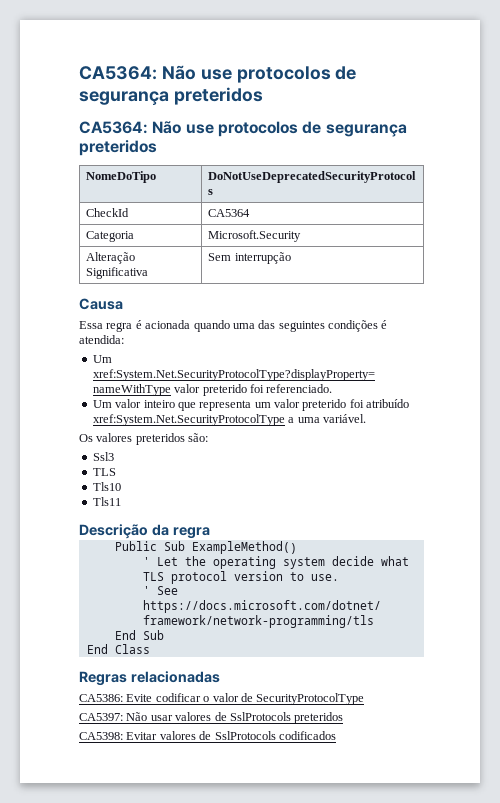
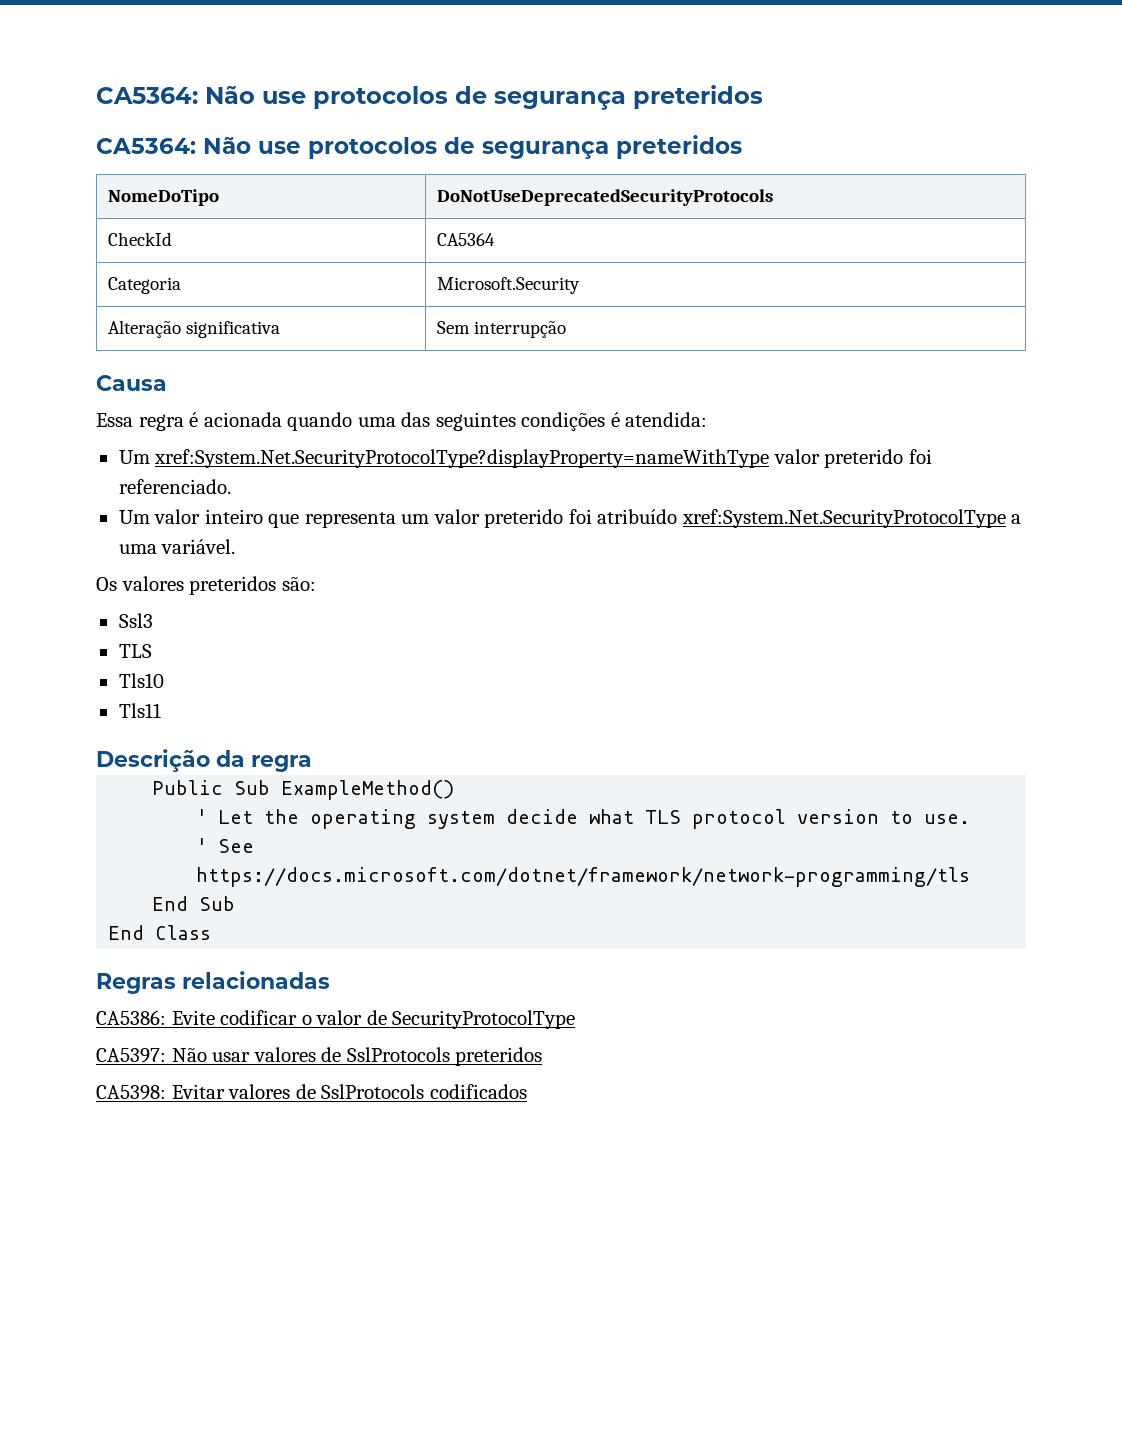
[86,267,149,279] Significativa -> [185,321,280,338] significativa

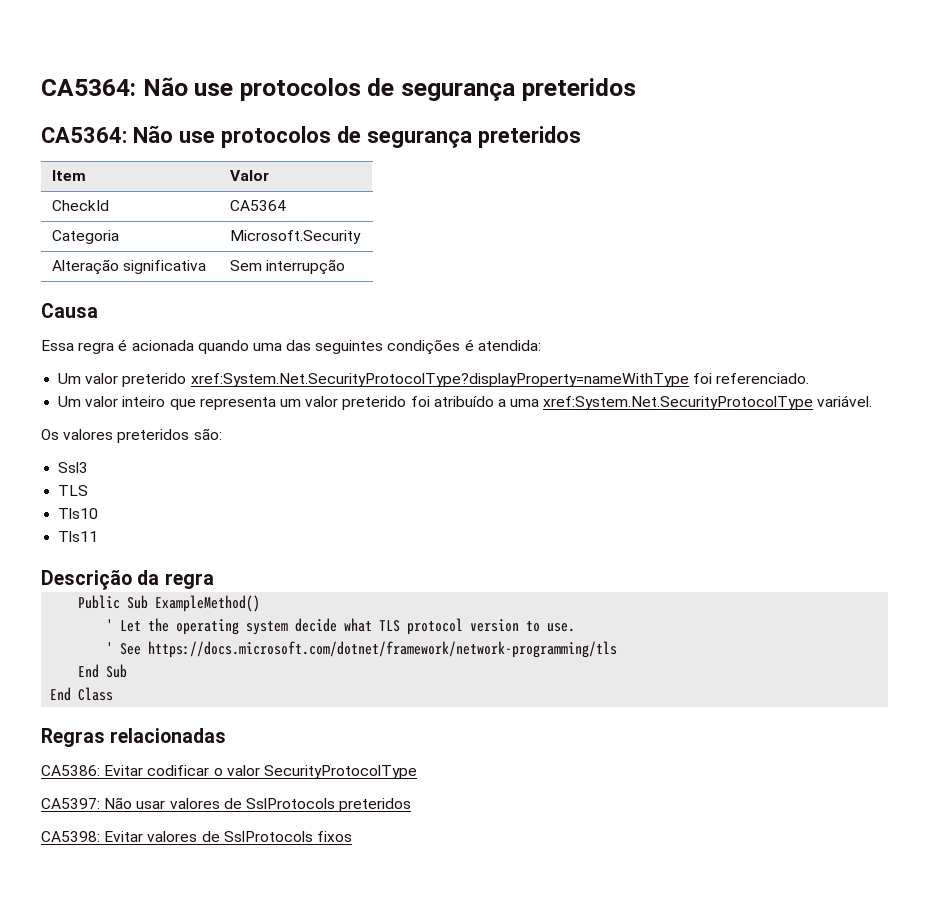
[107,189,219,206] [436,189,773,206] NomeDoTipo | DoNotUseDeprecatedSecurityProtocols -> [51,170,86,181] [229,170,269,181] Item | Valor
[154,449,904,468] xref:System.Net.SecurityProtocolType?displayProperty=nameWithType valor preterido -> [85,373,689,387] valor preterido xref:System.Net.SecurityProtocolType?displayProperty=nameWithType
[681,509,1006,528] xref:System.Net.SecurityProtocolType -> (494, 401) none
(157, 549) none -> [543,396,814,410] xref:System.Net.SecurityProtocolType
[171,1010,215,1025] Evite -> [104,765,144,776] Evitar
[366,1010,387,1025] de -> (260, 770) none
[429,1084,527,1099] codificados -> [316,831,352,842] fixos

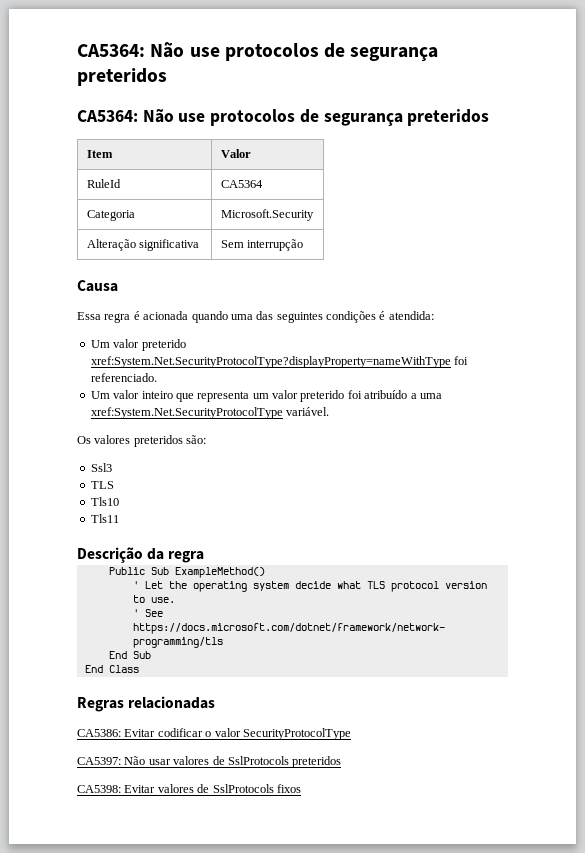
[51,200,109,211] CheckId -> [86,179,121,188] RuleId

